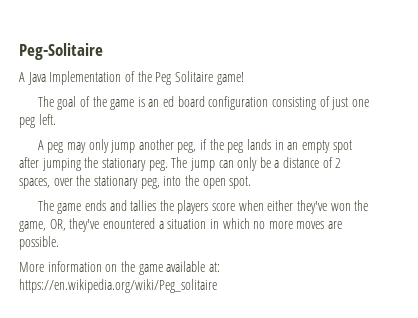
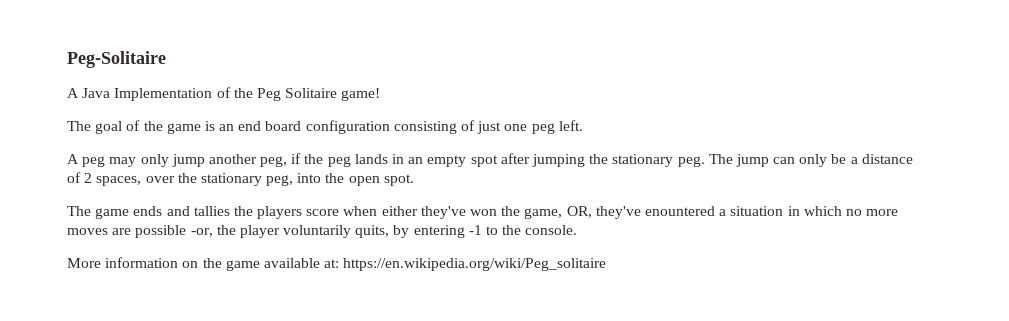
[163,96,175,107] ed -> [238,121,262,131] end
[19,236,59,250] possible. -> [135,225,578,238] possible -or, the player voluntarily quits, by entering -1 to the console.

